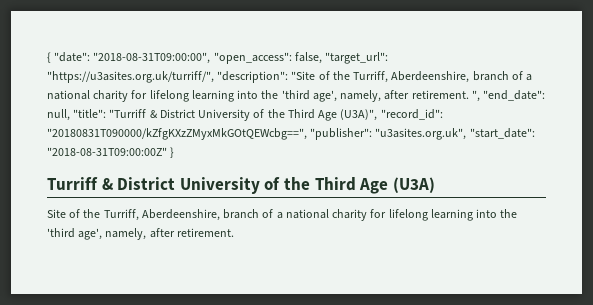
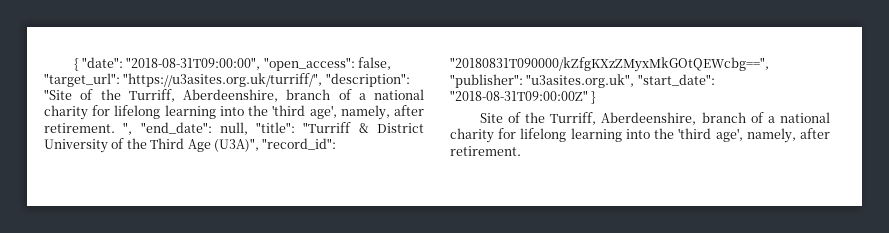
[47,177,435,194] // Turriff & District University of the Third Age (U3A) -> (597, 97) none

